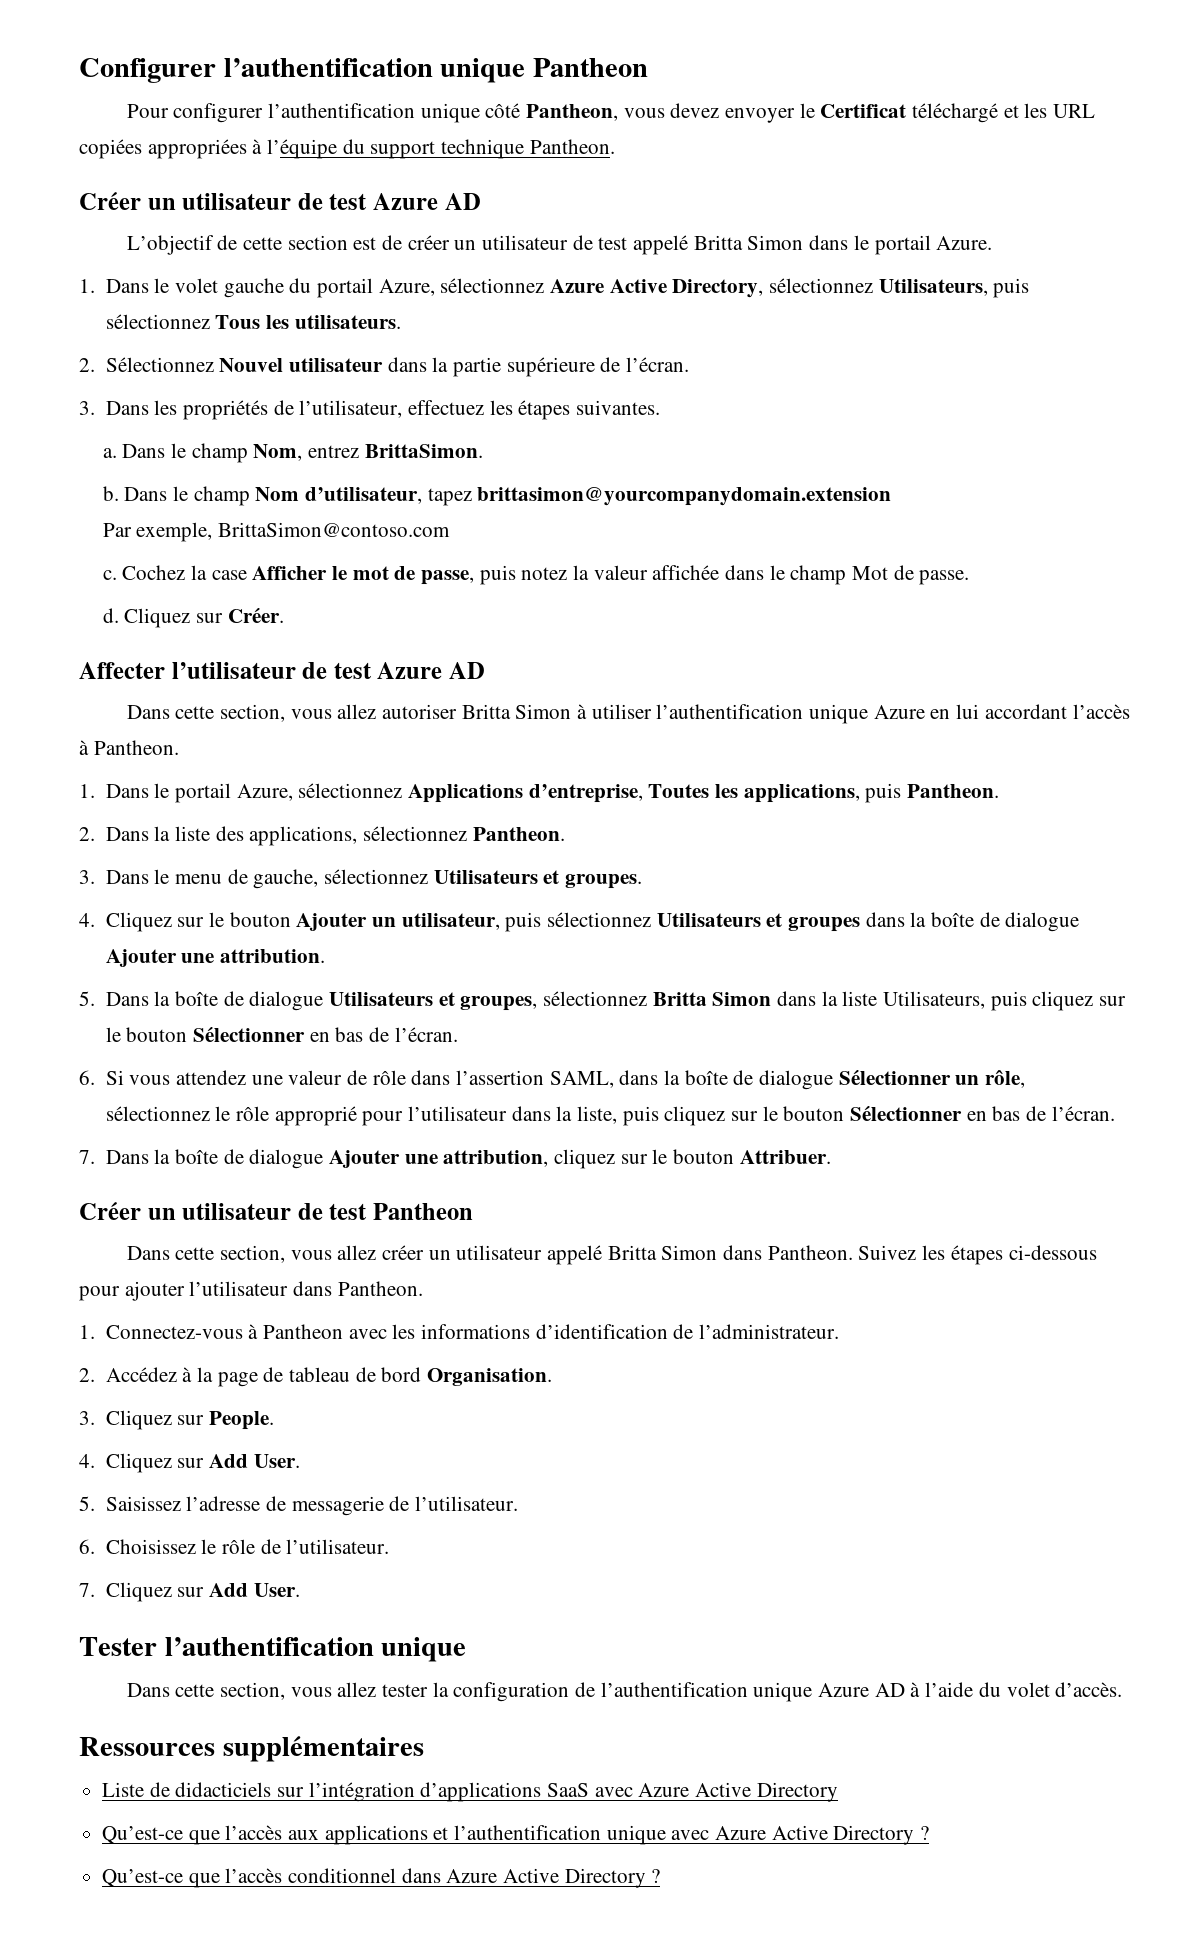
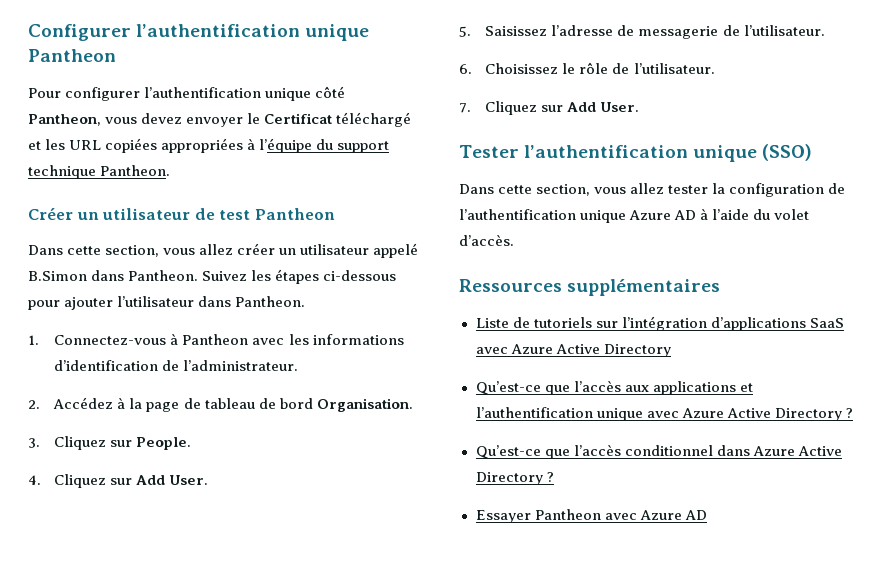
[79,192,481,210] [126,235,993,255] [79,278,1030,298] [105,314,401,329] [79,357,689,377] [79,400,660,420] [102,443,483,463] [102,486,892,506] [102,522,450,542] [102,565,970,585] [102,607,284,628] [79,662,486,679] [126,704,1130,724] [79,740,179,755] [79,783,999,803] [79,826,565,846] [79,869,642,889] [79,912,1080,932] [105,949,325,967] [79,991,1126,1011] [105,1026,458,1042] [79,1069,1025,1090] [105,1105,1115,1126] [79,1149,831,1169] // Créer un utilisateur de test Azure AD // L’objectif de cette section est de créer un utilisateur de test appelé Britta Simon dans le portail Azure. // 1. Dans le volet gauche du portail Azure, sélectionnez Azure Active Directory, sélectionnez Utilisateurs, puis sélectionnez Tous les utilisateurs. // 2. Sélectionnez Nouvel utilisateur dans la partie supérieure de l’écran. // 3. Dans les propriétés de l’utilisateur, effectuez les étapes suivantes. // a. Dans le champ Nom, entrez BrittaSimon. // b. Dans le champ Nom d’utilisateur, tapez brittasimon@yourcompanydomain.extension // Par exemple, BrittaSimon@contoso.com // c. Cochez la case Afficher le mot de passe, puis notez la valeur affichée dans le champ Mot de passe. // d. Cliquez sur Créer. // Affecter l’utilisateur de test Azure AD // Dans cette section, vous allez autoriser Britta Simon à utiliser l’authentification unique Azure en lui accordant l’accès à Pantheon. // 1. Dans le portail Azure, sélectionnez Applications d’entreprise, Toutes les applications, puis Pantheon. // 2. Dans la liste des applications, sélectionnez Pantheon. // 3. Dans le menu de gauche, sélectionnez Utilisateurs et groupes. // 4. Cliquez sur le bouton Ajouter un utilisateur, puis sélectionnez Utilisateurs et groupes dans la boîte de dialogue Ajouter une attribution. // 5. Dans la boîte de dialogue Utilisateurs et groupes, sélectionnez Britta Simon dans la liste Utilisateurs, puis cliquez sur le bouton Sélectionner en bas de l’écran. // 6. Si vous attendez une valeur de rôle dans l’assertion SAML, dans la boîte de dialogue Sélectionner un rôle, sélectionnez le rôle approprié pour l’utilisateur dans la liste, puis cliquez sur le bouton Sélectionner en bas de l’écran. // 7. Dans la boîte de dialogue Ajouter une attribution, cliquez sur le bouton Attribuer. -> (171, 170) none
[607,1245,718,1260] Britta Simon -> [28,271,87,281] B.Simon
(467, 1649) none -> [762,144,813,161] (SSO)
[175,1782,272,1797] didacticiels -> [533,317,592,328] tutoriels
(661, 1876) none -> [475,509,707,523] // Essayer Pantheon avec Azure AD

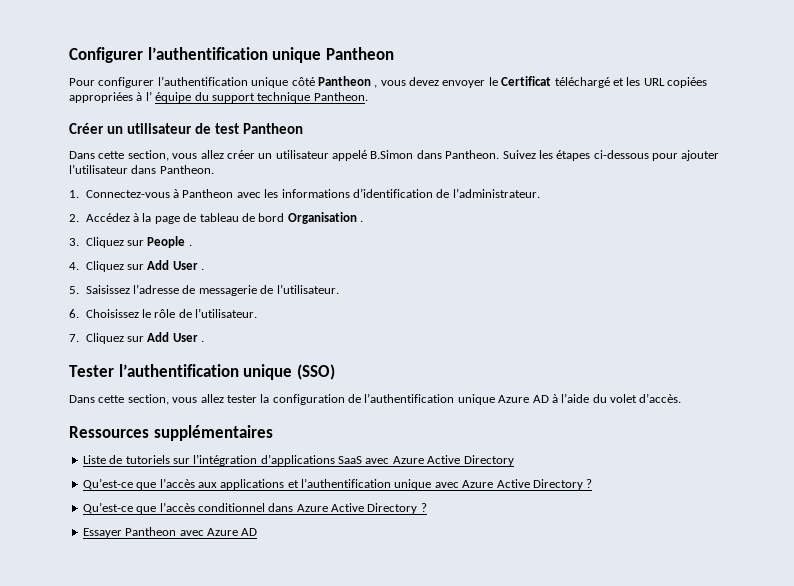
[28,114,101,126] Pantheon, -> [317,76,378,88] Pantheon ,
[259,138,313,153] l’équipe -> [145,91,192,103] l’ équipe
[316,398,413,412] Organisation. -> [287,212,364,224] Organisation .
[136,437,192,450] People. -> [147,236,192,248] People .
[169,475,209,485] User. -> [172,261,205,270] User .
[600,102,640,112] User. -> [172,333,205,342] User .

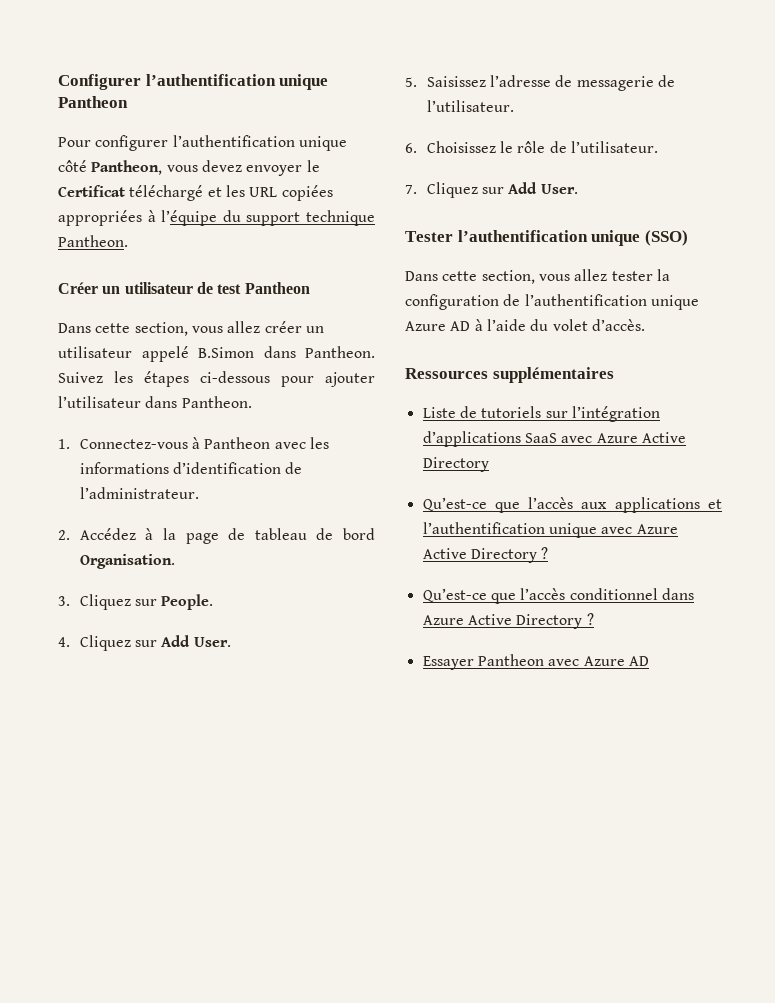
[317,76,378,88] Pantheon , -> [91,160,163,175] Pantheon,
[145,91,192,103] l’ équipe -> [161,210,218,226] l’équipe
[287,212,364,224] Organisation . -> [79,554,175,569] Organisation.
[147,236,192,248] People . -> [161,594,214,610] People.
[172,261,205,270] User . -> [193,637,231,647] User.
[172,333,205,342] User . -> [540,184,578,194] User.

